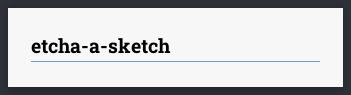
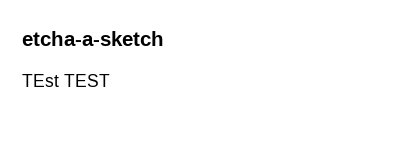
(171, 46) none -> [22,74,110,87] // TEst TEST

